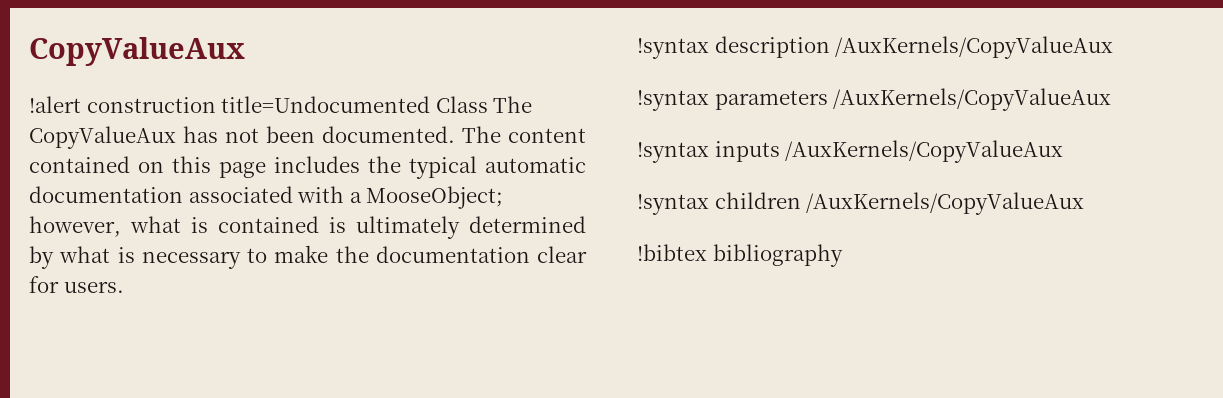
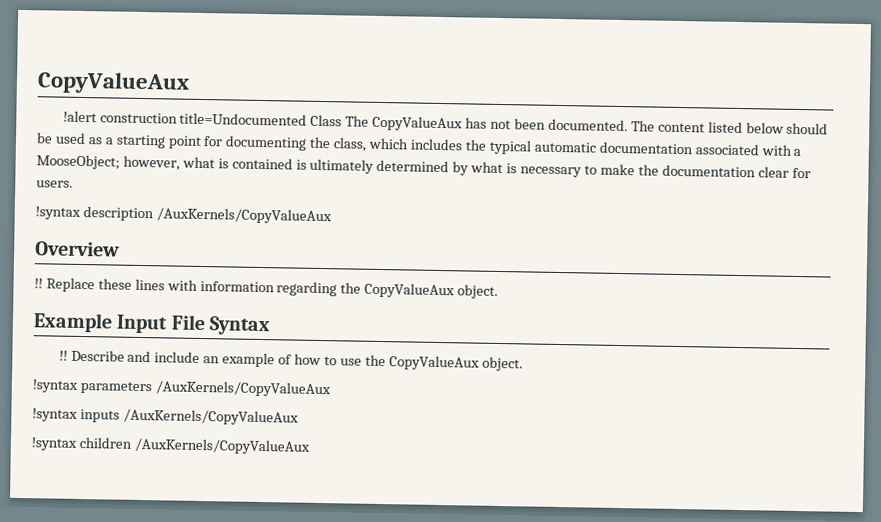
[29,156,266,178] contained on this page -> [707,121,829,135] [36,132,410,152] listed below should be used as a starting point for documenting the class, which
(1114, 47) none -> [35,241,120,257] [34,277,499,299] [33,312,271,336] [58,349,523,372] // Overview // !! Replace these lines with information regarding the CopyValueAux object. // Example Input File Syntax // !! Describe and include an example of how to use the CopyValueAux object.
[637,244,843,267] // !bibtex bibliography -> (310, 446) none

